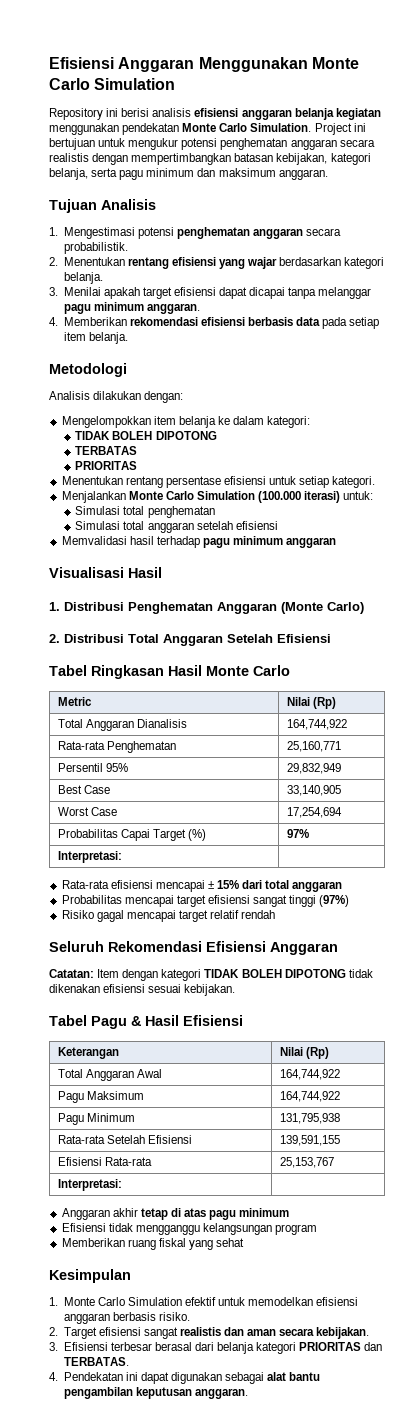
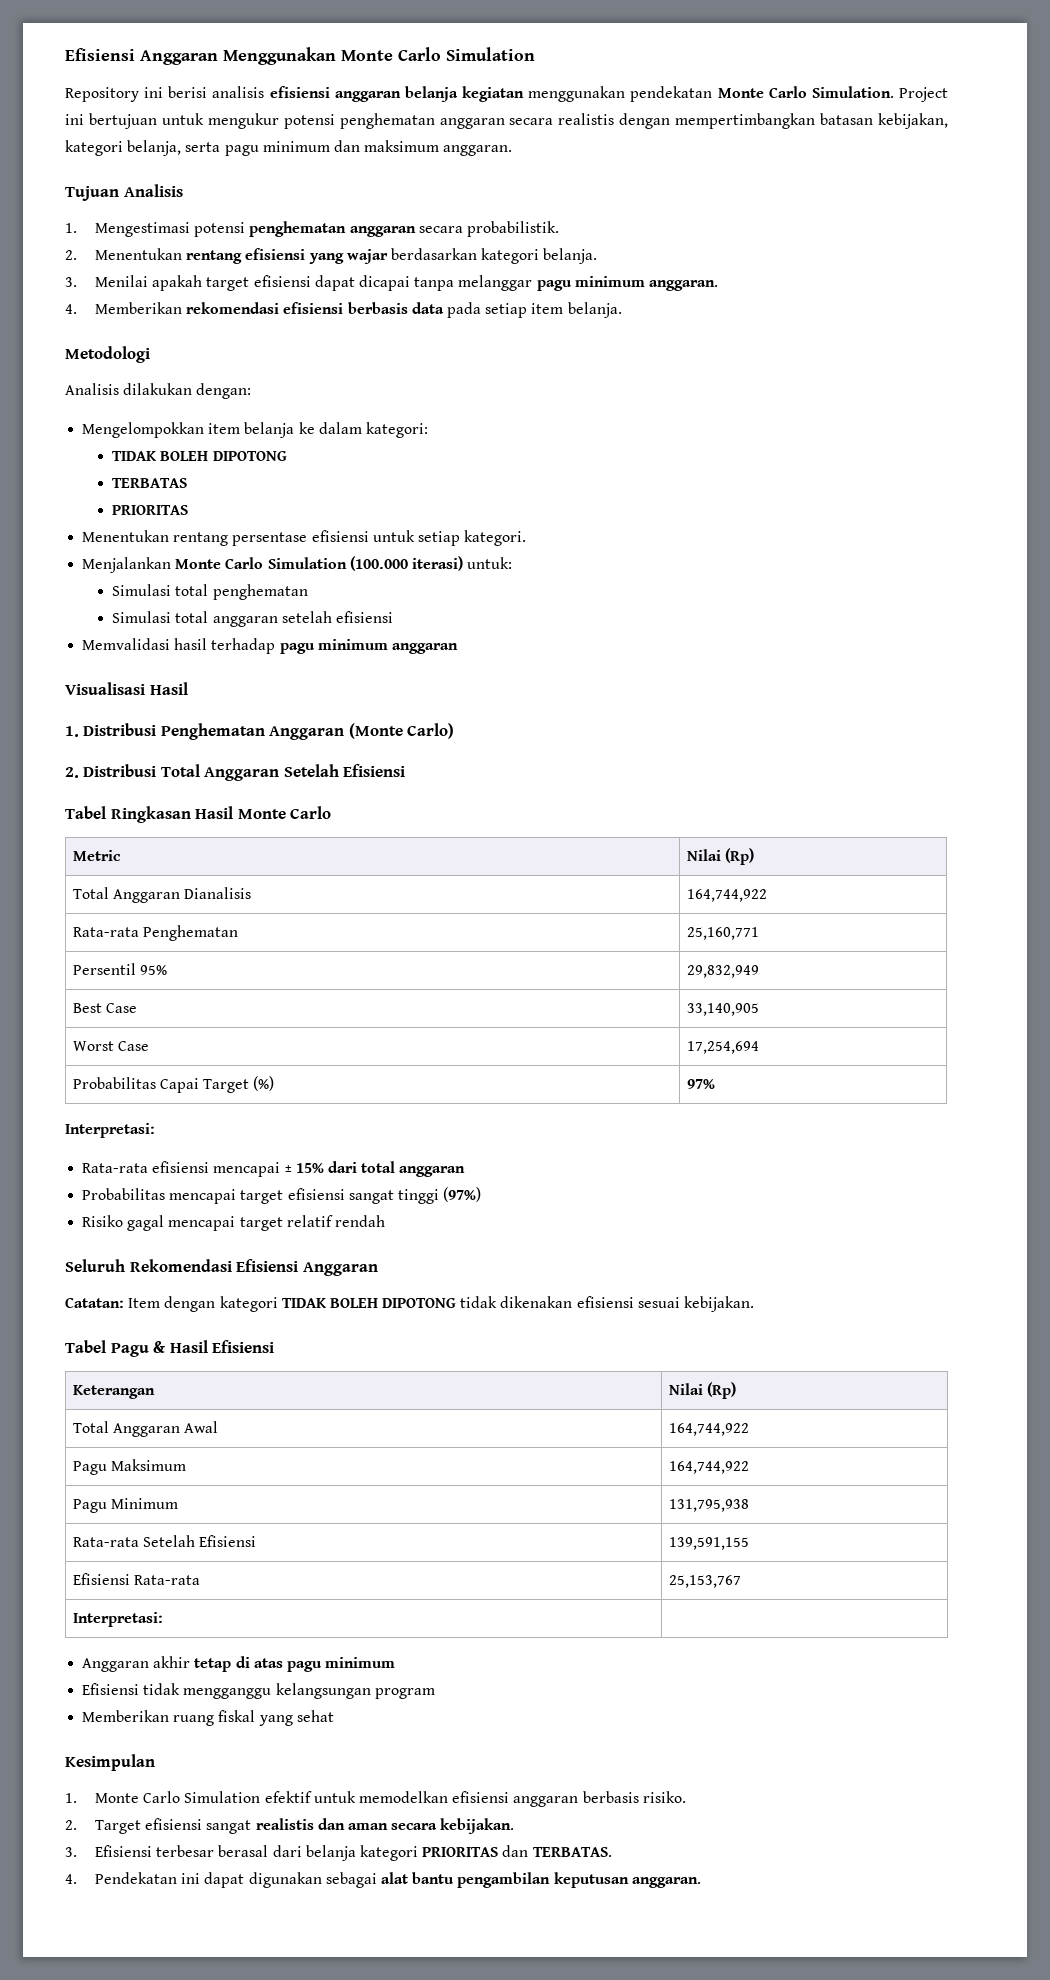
[57,851,122,863] // Interpretasi: | -> [65,1123,155,1138] // Interpretasi:

